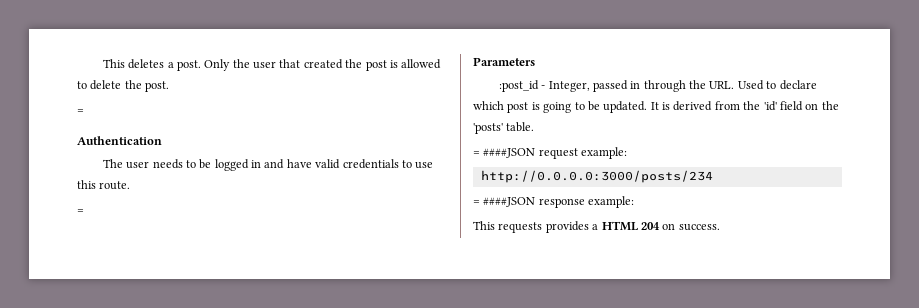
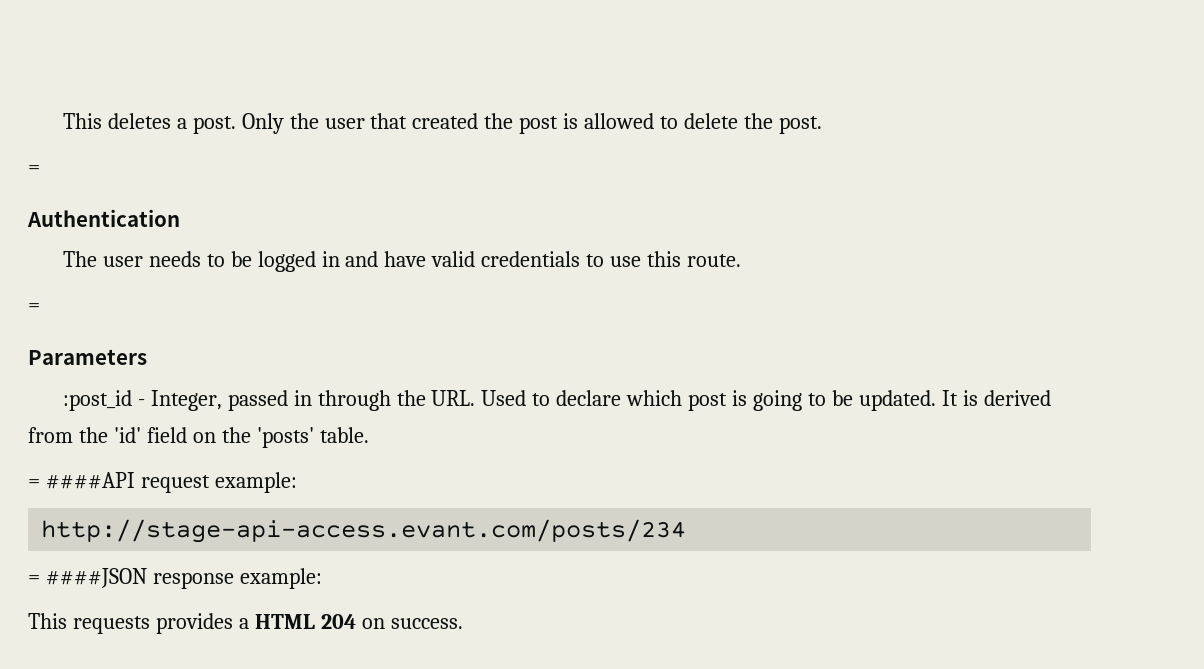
[483,148,536,158] ####JSON -> [45,472,135,489] ####API
[480,170,713,183] http://0.0.0.0:3000/posts/234 -> [41,519,687,543] http://stage-api-access.evant.com/posts/234

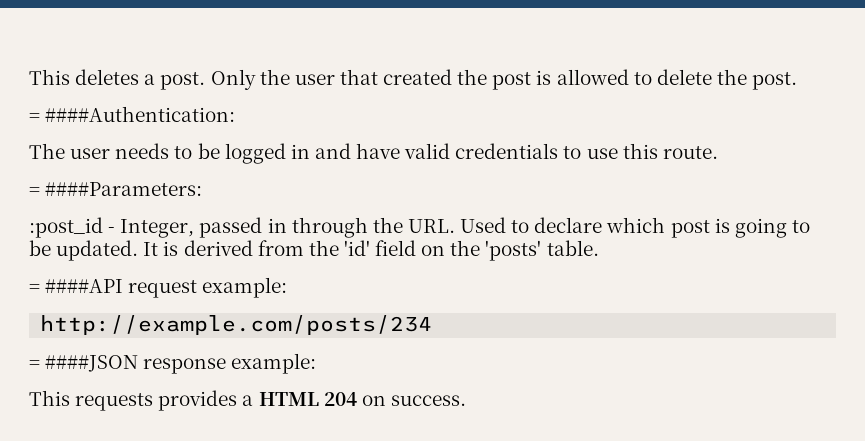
[27,209,180,227] // Authentication -> [45,106,236,122] ####Authentication:
[28,349,147,365] // Parameters -> [45,182,203,196] ####Parameters:
[41,519,687,543] http://stage-api-access.evant.com/posts/234 -> [40,315,433,335] http://example.com/posts/234

